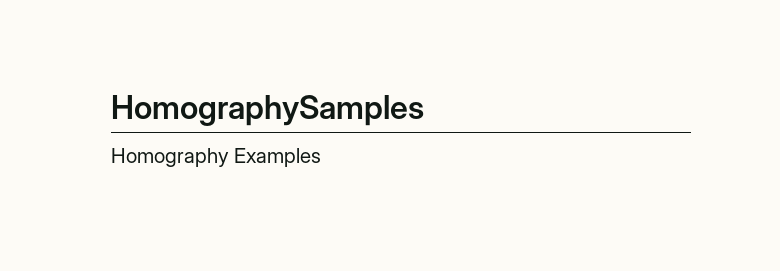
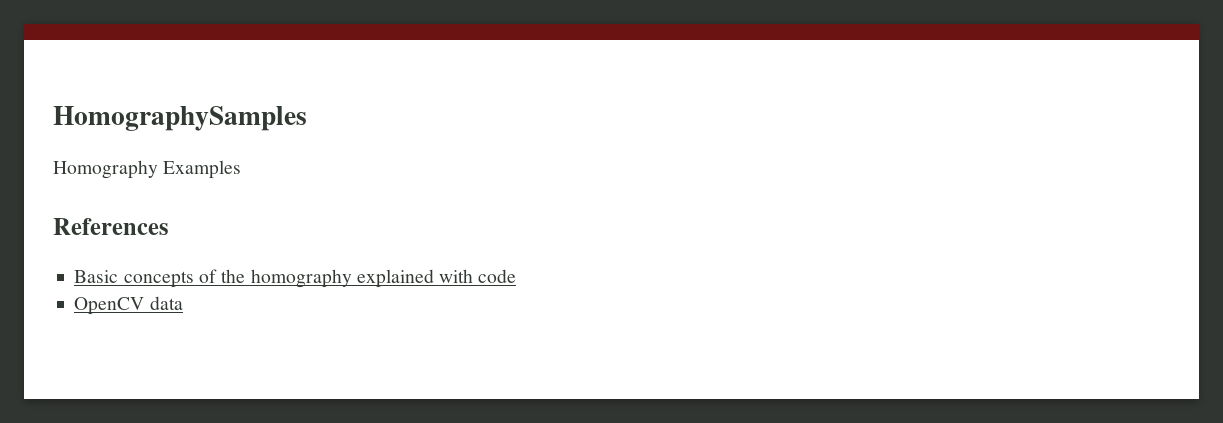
(321, 157) none -> [53,218,169,235] [74,269,517,288] [74,296,183,315] // References // Basic concepts of the homography explained with code // OpenCV data

